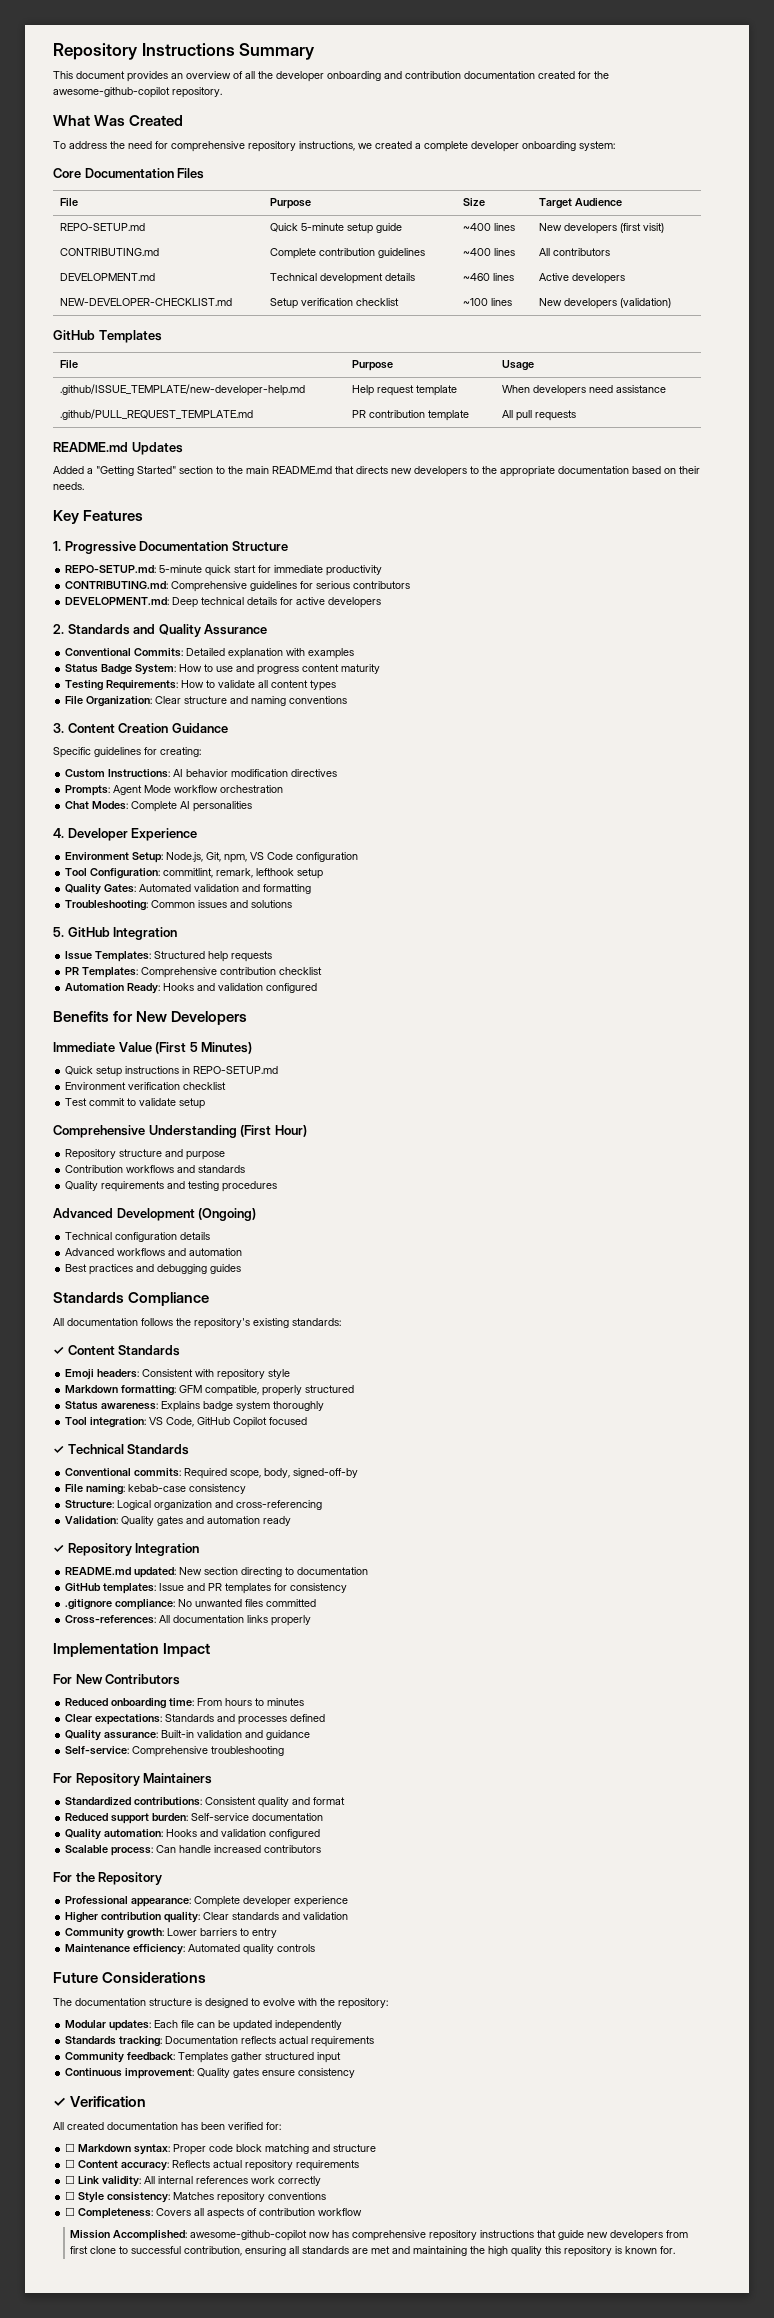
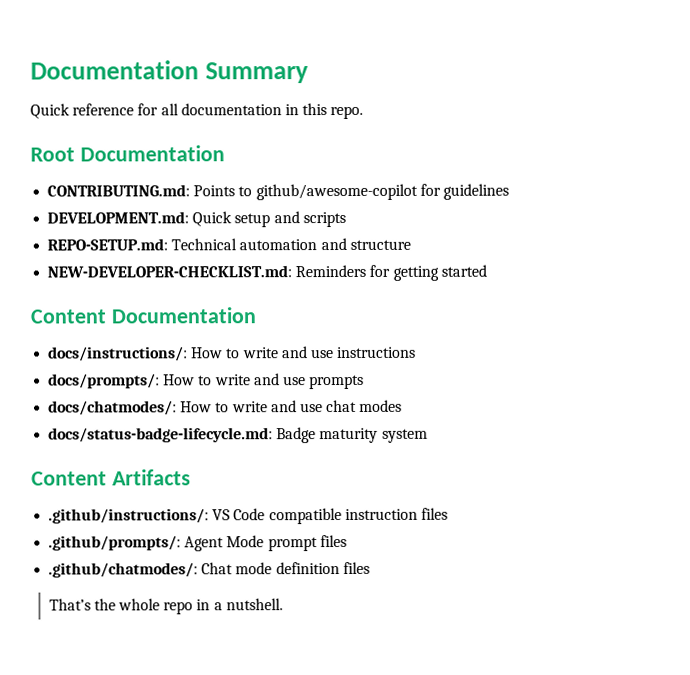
[53,43,235,60] Repository Instructions -> [30,60,199,80] Documentation
[53,71,609,82] [53,87,222,98] [53,115,184,126] [53,141,615,152] [53,168,205,179] [59,198,78,206] [269,198,311,209] [462,198,485,206] [538,198,622,209] [59,223,145,231] [269,223,402,234] [462,223,515,231] [538,223,664,234] [59,248,159,256] [269,248,425,259] [462,248,515,256] [538,248,610,256] [59,273,155,281] [269,273,415,284] [462,273,514,281] [538,273,625,284] [59,298,232,306] [269,298,399,309] [462,298,512,306] [538,298,671,309] [53,330,162,343] [59,360,78,368] [351,360,393,371] [501,360,534,371] [59,384,305,396] [351,385,457,396] [501,385,666,396] [59,409,253,420] [351,410,469,421] [501,410,576,421] [53,442,183,455] [53,466,700,477] [53,482,84,490] [53,510,144,524] [53,541,288,554] [65,565,383,576] [65,581,411,592] [65,597,382,608] [53,624,268,637] [65,648,355,659] [65,664,381,675] [65,680,337,691] [65,696,348,707] [53,723,228,733] [53,747,201,758] [65,769,338,778] [65,785,284,796] [65,801,253,812] [53,828,198,841] [65,852,359,863] [65,868,324,879] [65,884,312,895] [65,900,293,911] [53,927,178,940] [65,951,273,962] [65,967,323,978] [65,983,318,994] [53,1011,248,1025] [53,1042,253,1054] [65,1066,279,1077] [65,1082,227,1090] [65,1098,206,1109] [53,1125,307,1138] [65,1149,226,1160] [65,1165,246,1173] [65,1181,278,1192] [53,1208,257,1221] [65,1232,211,1242] [65,1248,243,1256] [65,1264,242,1275] [53,1292,210,1306] [53,1318,341,1329] [53,1345,181,1356] [65,1369,291,1380] [65,1385,355,1396] [65,1401,325,1412] [65,1417,308,1428] [53,1444,190,1455] [65,1468,359,1479] [65,1484,247,1495] [65,1500,323,1510] [65,1516,292,1526] [53,1543,200,1556] [65,1567,369,1578] [65,1583,348,1594] [65,1599,317,1610] [65,1615,312,1626] [53,1643,211,1657] [53,1674,181,1685] [65,1698,305,1709] [65,1714,326,1725] [65,1730,311,1741] [65,1746,285,1757] [53,1773,213,1786] [65,1797,346,1808] [65,1813,324,1824] [65,1829,321,1840] [65,1845,322,1856] [53,1872,163,1885] [65,1896,349,1907] [65,1912,349,1923] [65,1928,278,1939] [65,1944,316,1955] [53,1972,207,1983] [53,1998,388,2009] [65,2020,343,2031] [65,2036,375,2047] [65,2052,342,2063] [65,2068,356,2079] [53,2096,147,2107] [53,2122,281,2130] [65,2143,377,2155] [65,2159,360,2171] [65,2175,322,2187] [65,2191,327,2203] [65,2207,363,2219] [70,2230,689,2241] [70,2246,676,2257] This document provides an overview of all the developer onboarding and contribution documentation created for the awesome-github-copilot repository. // What Was Created // To address the need for comprehensive repository instructions, we created a complete developer onboarding system: // Core Documentation Files // File | Purpose | Size | Target Audience // REPO-SETUP.md | Quick 5-minute setup guide | ~400 lines | New developers (first visit) // CONTRIBUTING.md | Complete contribution guidelines | ~400 lines | All contributors // DEVELOPMENT.md | Technical development details | ~460 lines | Active developers // NEW-DEVELOPER-CHECKLIST.md | Setup verification checklist | ~100 lines | New developers (validation) // GitHub Templates // File | Purpose | Usage // .github/ISSUE_TEMPLATE/new-developer-help.md | Help request template | When developers need assistance // .github/PULL_REQUEST_TEMPLATE.md | PR contribution template | All pull requests // README.md Updates // Added a "Getting Started" section to the main README.md that directs new developers to the appropriate documentation based on their needs. // Key Features // 1. Progressive Documentation Structure // REPO-SETUP.md: 5-minute quick start for immediate productivity // CONTRIBUTING.md: Comprehensive guidelines for serious contributors // DEVELOPMENT.md: Deep technical details for active developers // 2. Standards and Quality Assurance // Conventional Commits: Detailed explanation with examples // Status Badge System: How to use and progress content maturity // Testing Requirements: How to validate all content types // File Organization: Clear structure and naming conventions // 3. Content Creation Guidance // Specific guidelines for creating: // Custom Instructions: AI behavior modification directives // Prompts: Agent Mode workflow orchestration // Chat Modes: Complete AI personalities // 4. Developer Experience // Environment Setup: Node.js, Git, npm, VS Code configuration // Tool Configuration: commitlint, remark, lefthook setup // Quality Gates: Automated validation and formatting // Troubleshooting: Common issues and solutions // 5. GitHub Integration // Issue Templates: Structured help requests // PR Templates: Comprehensive contribution checklist // Automation Ready: Hooks and validation configured // Benefits for New Developers // Immediate Value (First 5 Minutes) // Quick setup instructions in REPO-SETUP.md // Environment verification checklist // Test commit to validate setup // Comprehensive Understanding (First Hour) // Repository structure and purpose // Contribution workflows and standards // Quality requirements and testing procedures // Advanced Development (Ongoing) // Technical configuration details // Advanced workflows and automation // Best practices and debugging guides // Standards Compliance // All documentation follows the repository's existing standards: // ✓ Content Standards // Emoji headers: Consistent with repository style // Markdown formatting: GFM compatible, properly structured // Status awareness: Explains badge system thoroughly // Tool integration: VS Code, GitHub Copilot focused // ✓ Technical Standards // Conventional commits: Required scope, body, signed-off-by // File naming: kebab-case consistency // Structure: Logical organization and cross-referencing // Validation: Quality gates and automation ready // ✓ Repository Integration // README.md updated: New section directing to documentation // GitHub templates: Issue and PR templates for consistency // .gitignore compliance: No unwanted files committed // Cross-references: All documentation links properly // Implementation Impact // For New Contributors // Reduced onboarding time: From hours to minutes // Clear expectations: Standards and processes defined // Quality assurance: Built-in validation and guidance // Self-service: Comprehensive troubleshooting // For Repository Maintainers // Standardized contributions: Consistent quality and format // Reduced support burden: Self-service documentation // Quality automation: Hooks and validation configured // Scalable process: Can handle increased contributors // For the Repository // Professional appearance: Complete developer experience // Higher contribution quality: Clear standards and validation // Community growth: Lower barriers to entry // Maintenance efficiency: Automated quality controls // Future Considerations // The documentation structure is designed to evolve with the repository: // Modular updates: Each file can be updated independently // Standards tracking: Documentation reflects actual requirements // Community feedback: Templates gather structured input // Continuous improvement: Quality gates ensure consistency // ✓ Verification // All created documentation has been verified for: // ☐ Markdown syntax: Proper code block matching and structure // ☐ Content accuracy: Reflects actual repository requirements // ☐ Link validity: All internal references work correctly // ☐ Style consistency: Matches repository conventions // ☐ Completeness: Covers all aspects of contribution workflow // Mission Accomplished: awesome-github-copilot now has comprehensive repository instructions that guide new developers from first clone to successful contribution, ensuring all standards are met and maintaining the high quality this repository is known for. -> [30,103,364,120] [30,145,225,162] [47,183,509,201] [47,211,346,228] [47,237,411,251] [47,264,487,281] [30,307,256,324] [48,346,417,362] [48,373,365,390] [48,399,403,416] [48,427,428,444] [31,469,191,486] [48,507,448,525] [48,534,347,552] [48,561,370,578] [48,598,283,615] Quick reference for all documentation in this repo. // Root Documentation // CONTRIBUTING.md: Points to github/awesome-copilot for guidelines // DEVELOPMENT.md: Quick setup and scripts // REPO-SETUP.md: Technical automation and structure // NEW-DEVELOPER-CHECKLIST.md: Reminders for getting started // Content Documentation // docs/instructions/: How to write and use instructions // docs/prompts/: How to write and use prompts // docs/chatmodes/: How to write and use chat modes // docs/status-badge-lifecycle.md: Badge maturity system // Content Artifacts // .github/instructions/: VS Code compatible instruction files // .github/prompts/: Agent Mode prompt files // .github/chatmodes/: Chat mode definition files // That’s the whole repo in a nutshell.

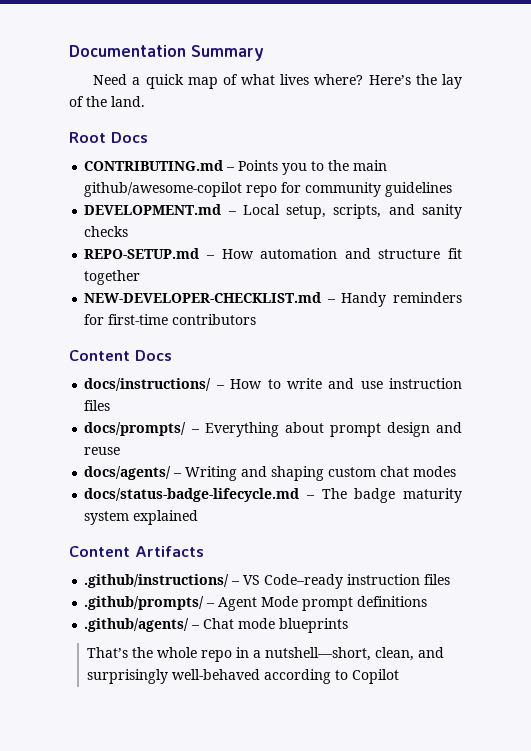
[30,103,364,120] [30,145,225,162] [47,183,509,201] [47,211,346,228] [47,237,411,251] [47,264,487,281] [30,307,256,324] [48,346,417,362] [48,373,365,390] [48,399,403,416] [48,427,317,444] Quick reference for all documentation in this repo. // Root Documentation // CONTRIBUTING.md: Points to github/awesome-copilot for guidelines // DEVELOPMENT.md: Quick setup and scripts // REPO-SETUP.md: Technical automation and structure // NEW-DEVELOPER-CHECKLIST.md: Reminders for getting started // Content Documentation // docs/instructions/: How to write and use instructions // docs/prompts/: How to write and use prompts // docs/chatmodes/: How to write and use chat modes // docs/status-badge-lifecycle.md: Badge -> [93,74,462,89] [69,96,145,107] [69,132,148,143] [84,160,388,175] [84,182,453,197] [84,204,462,219] [84,226,129,237] [84,248,463,259] [84,270,141,285] [84,292,463,307] [84,314,257,325] [69,350,172,361] [84,378,462,391] [84,400,111,411] [84,422,463,437] [84,447,121,455] [84,466,457,481] [84,488,396,503] Need a quick map of what lives where? Here’s the lay of the land. // Root Docs // CONTRIBUTING.md – Points you to the main github/awesome-copilot repo for community guidelines // DEVELOPMENT.md – Local setup, scripts, and sanity checks // REPO-SETUP.md – How automation and structure fit together // NEW-DEVELOPER-CHECKLIST.md – Handy reminders for first-time contributors // Content Docs // docs/instructions/ – How to write and use instruction files // docs/prompts/ – Everything about prompt design and reuse // docs/agents/ – Writing and shaping custom chat modes // docs/status-badge-lifecycle.md – The badge
(428, 435) none -> [133,510,199,525] explained
[48,507,448,525] [48,535,182,551] .github/instructions/: VS Code compatible instruction files // .github/prompts/: -> [84,574,451,589] [84,596,216,610] .github/instructions/ – VS Code–ready instruction files // .github/prompts/ –
[319,534,347,548] [48,561,370,578] files // .github/chatmodes/: Chat mode definition files -> [357,596,428,607] [84,618,349,633] definitions // .github/agents/ – Chat mode blueprints
[225,598,283,611] nutshell. -> [265,647,445,661] [87,669,400,684] nutshell—short, clean, and surprisingly well-behaved according to Copilot

